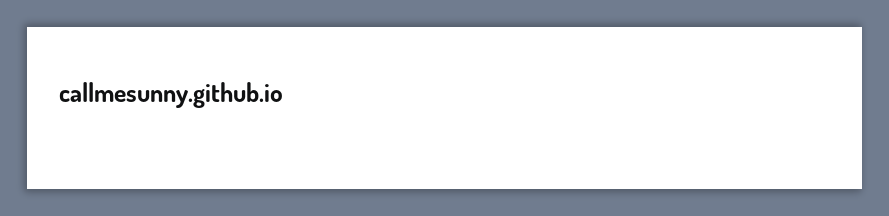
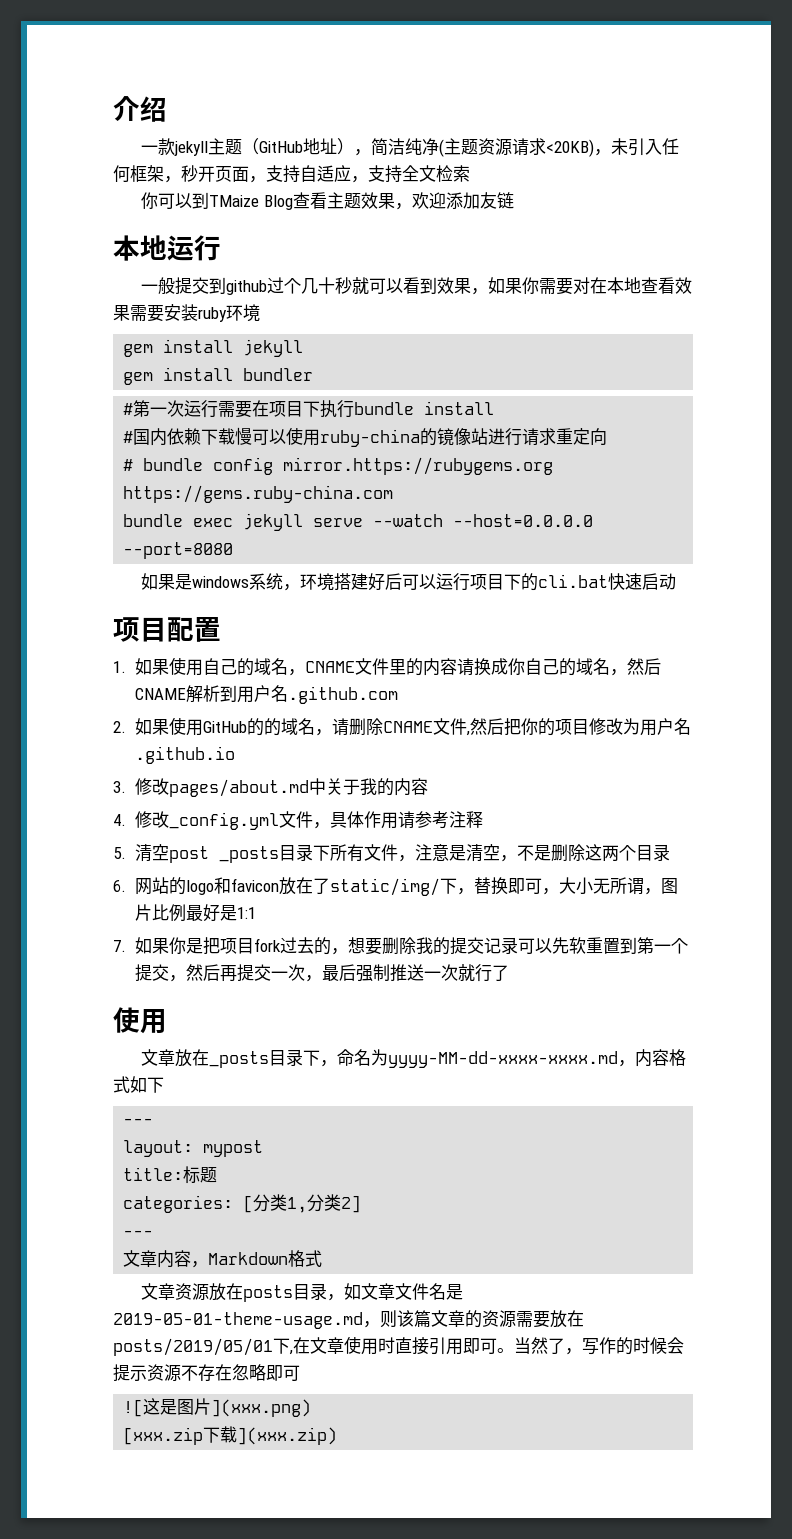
[59,82,283,108] callmesunny.github.io -> [113,96,167,122] [141,138,680,157] [113,165,470,183] [141,192,514,210] [113,235,221,261] [141,277,693,295] [113,304,260,322] [123,339,304,357] [123,367,314,385] [123,400,495,418] [123,427,608,447] [123,457,554,475] [123,485,394,503] [123,513,594,531] [123,542,234,559] [141,573,677,591] [113,617,221,642] [113,657,661,676] [134,685,398,704] [113,717,691,736] [134,746,235,764] [113,778,428,797] [113,811,483,830] [113,844,670,863] [113,877,678,896] [134,904,256,922] [113,937,688,955] [134,964,509,982] [113,1007,167,1034] [141,1049,687,1068] [113,1076,164,1093] [123,1118,154,1125] [123,1140,264,1157] [123,1166,218,1184] [123,1194,362,1213] [123,1230,154,1237] [123,1250,323,1268] [141,1283,464,1302] [113,1310,584,1329] [113,1336,684,1356] [113,1364,300,1382] [123,1398,312,1417] [123,1426,338,1445] 介绍 // 一款jekyll主题（GitHub地址），简洁纯净(主题资源请求<20KB)，未引入任何框架，秒开页面，支持自适应，支持全文检索 // 你可以到TMaize Blog查看主题效果，欢迎添加友链 // 本地运行 // 一般提交到github过个几十秒就可以看到效果，如果你需要对在本地查看效果需要安装ruby环境 // gem install jekyll // gem install bundler // #第一次运行需要在项目下执行bundle install // #国内依赖下载慢可以使用ruby-china的镜像站进行请求重定向 // # bundle config mirror.https://rubygems.org https://gems.ruby-china.com // bundle exec jekyll serve --watch --host=0.0.0.0 --port=8080 // 如果是windows系统，环境搭建好后可以运行项目下的cli.bat快速启动 // 项目配置 // 1.如果使用自己的域名，CNAME文件里的内容请换成你自己的域名，然后CNAME解析到用户名.github.com // 2.如果使用GitHub的的域名，请删除CNAME文件,然后把你的项目修改为用户名.github.io // 3.修改pages/about.md中关于我的内容 // 4.修改_config.yml文件，具体作用请参考注释 // 5.清空post _posts目录下所有文件，注意是清空，不是删除这两个目录 // 6.网站的logo和favicon放在了static/img/下，替换即可，大小无所谓，图片比例最好是1:1 // 7.如果你是把项目fork过去的，想要删除我的提交记录可以先软重置到第一个提交，然后再提交一次，最后强制推送一次就行了 // 使用 // 文章放在_posts目录下，命名为yyyy-MM-dd-xxxx-xxxx.md，内容格式如下 // --- // layout: mypost // title:标题 // categories: [分类1,分类2] // --- // 文章内容，Markdown格式 // 文章资源放在posts目录，如文章文件名是2019-05-01-theme-usage.md，则该篇文章的资源需要放在posts/2019/05/01下,在文章使用时直接引用即可。当然了，写作的时候会提示资源不存在忽略即可 // ![这是图片](xxx.png) // [xxx.zip下载](xxx.zip)

